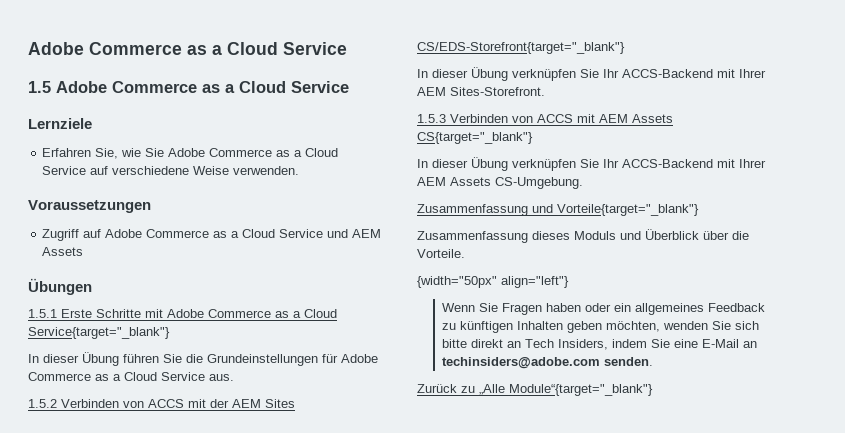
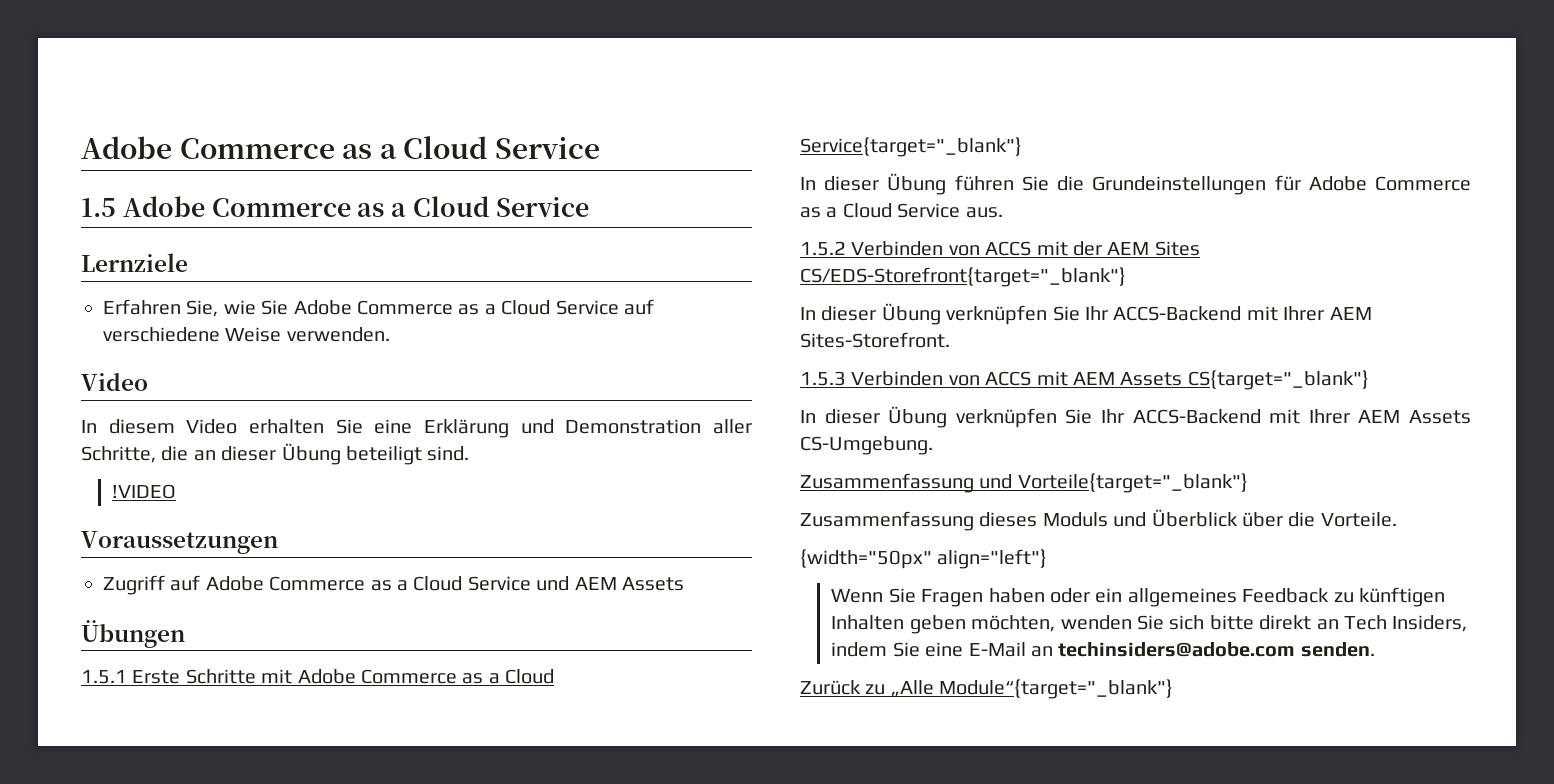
(300, 170) none -> [81,373,148,391] [81,419,752,438] [81,443,470,465] [112,484,177,499] // Video // In diesem Video erhalten Sie eine Erklärung und Demonstration aller Schritte, die an dieser Übung beteiligt sind. // !VIDEO

